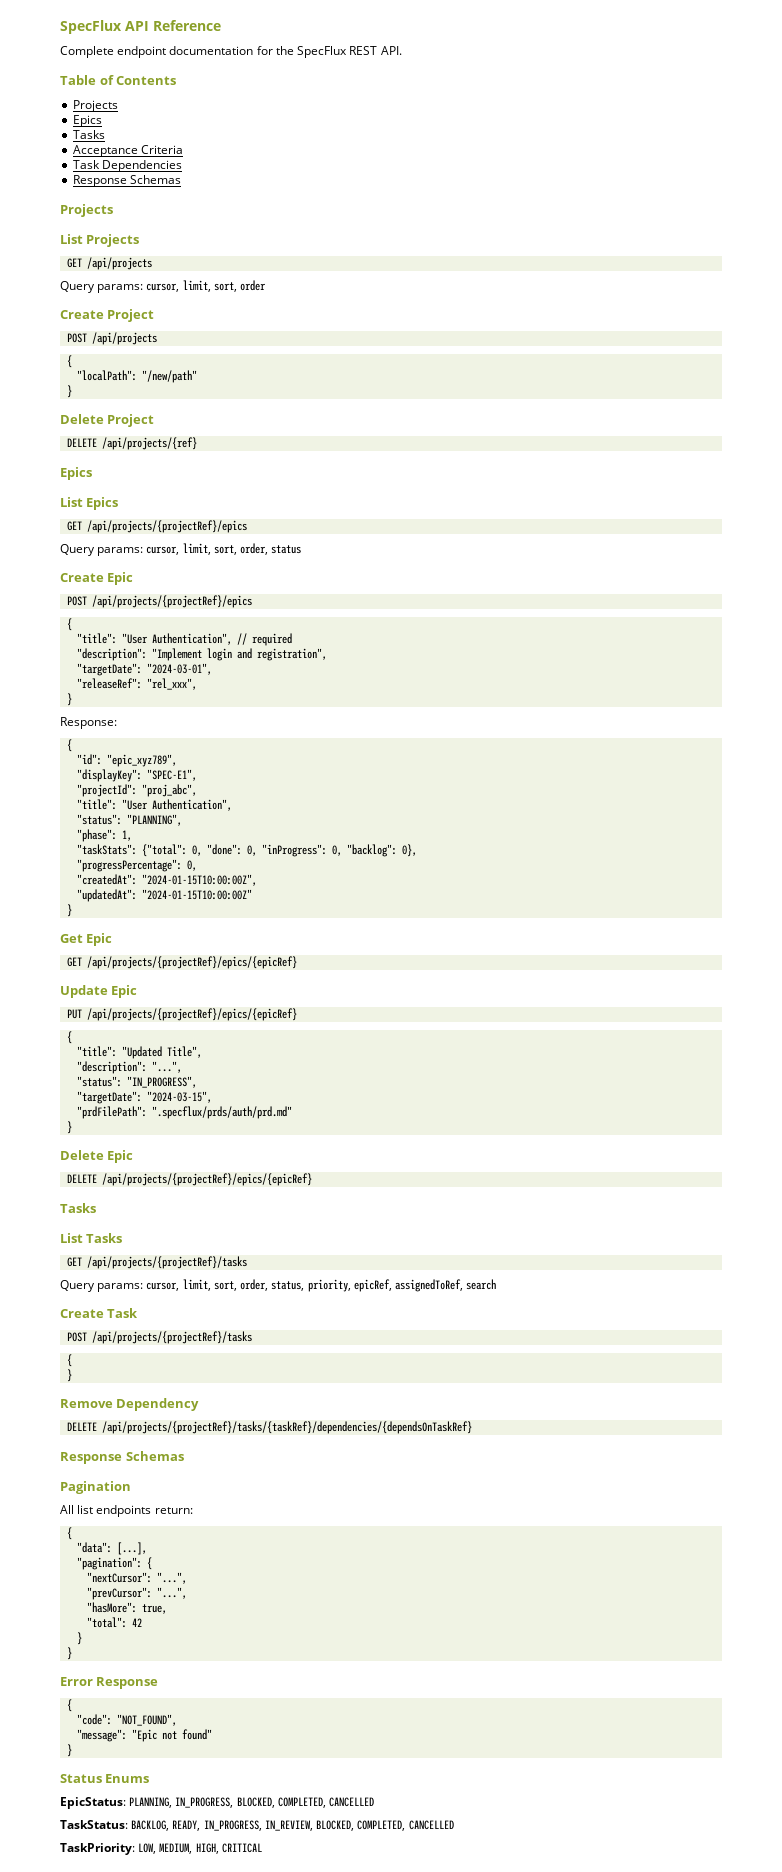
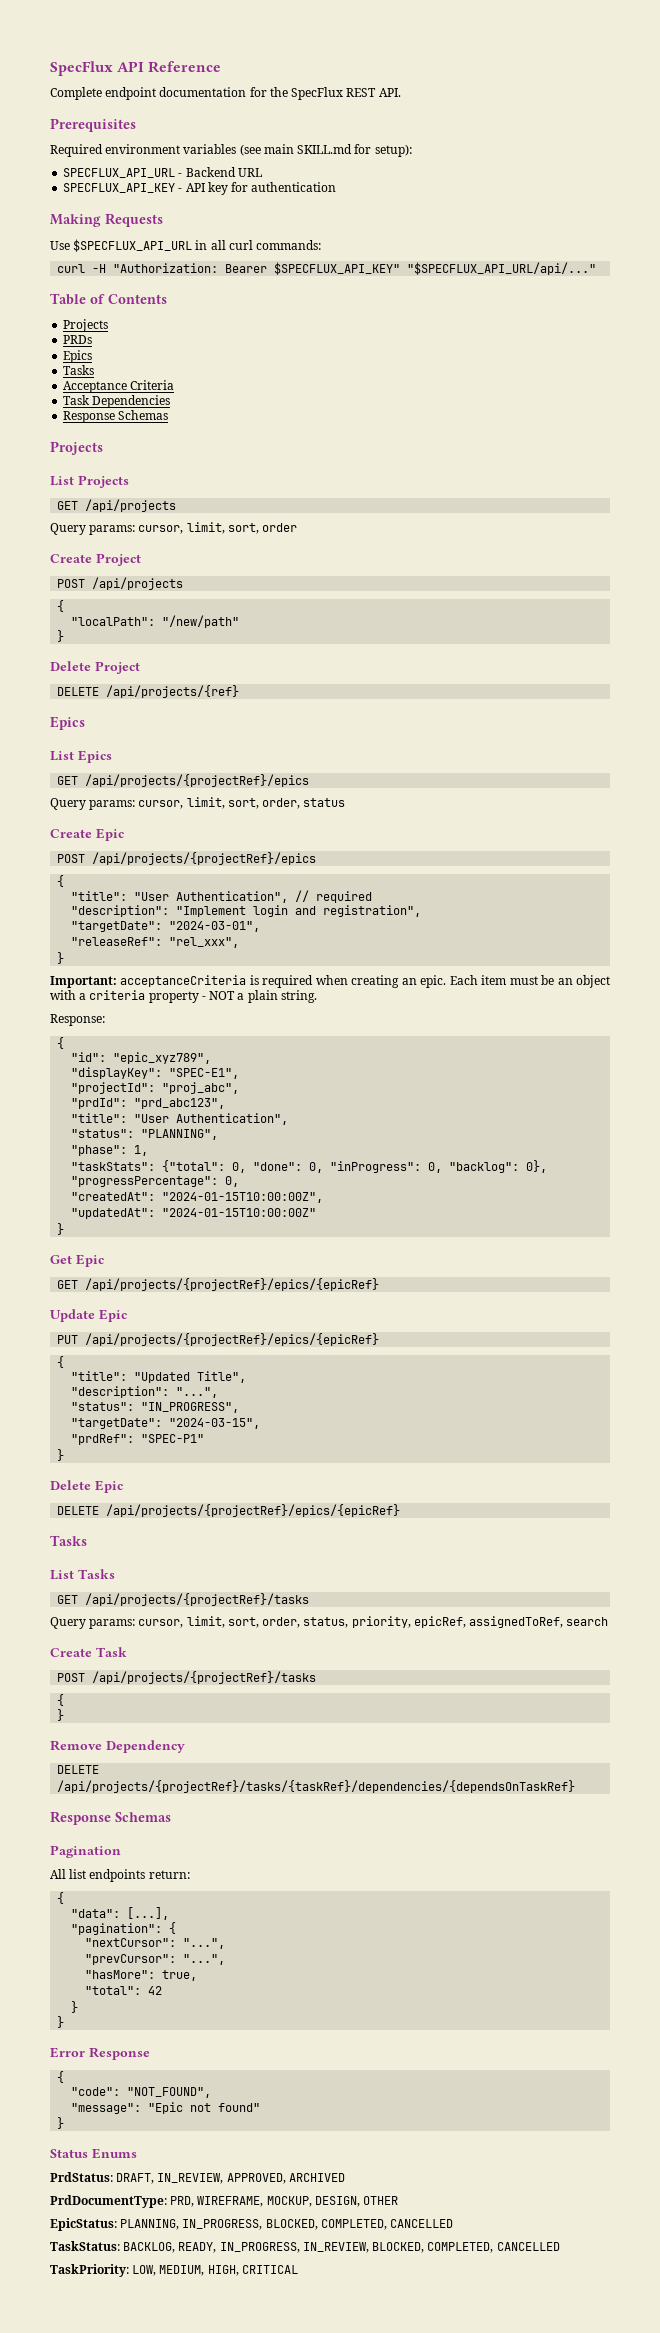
(402, 50) none -> [50,118,136,132] [50,144,412,157] [63,167,262,178] [63,182,337,195] [50,213,163,227] [50,239,322,252] [57,262,597,275] // Prerequisites // Required environment variables (see main SKILL.md for setup): // SPECFLUX_API_URL - Backend URL // SPECFLUX_API_KEY - API key for authentication // Making Requests // Use $SPECFLUX_API_URL in all curl commands: // curl -H "Authorization: Bearer $SPECFLUX_API_KEY" "$SPECFLUX_API_URL/api/..."
(119, 106) none -> [63,335,93,344] // PRDs
(73, 699) none -> [50,975,610,988] [50,990,317,1003] // Important: acceptanceCriteria is required when creating an epic. Each item must be an object with a criteria property - NOT a plain string.
(198, 790) none -> [71,1098,226,1109] // "prdId": "prd_abc123",
[77,1106,293,1119] "prdFilePath": ".specflux/prds/auth/prd.md" -> [71,1434,205,1445] "prdRef": "SPEC-P1"
(150, 1778) none -> [50,2172,345,2184] [50,2195,399,2208] // PrdStatus: DRAFT, IN_REVIEW, APPROVED, ARCHIVED // PrdDocumentType: PRD, WIREFRAME, MOCKUP, DESIGN, OTHER

